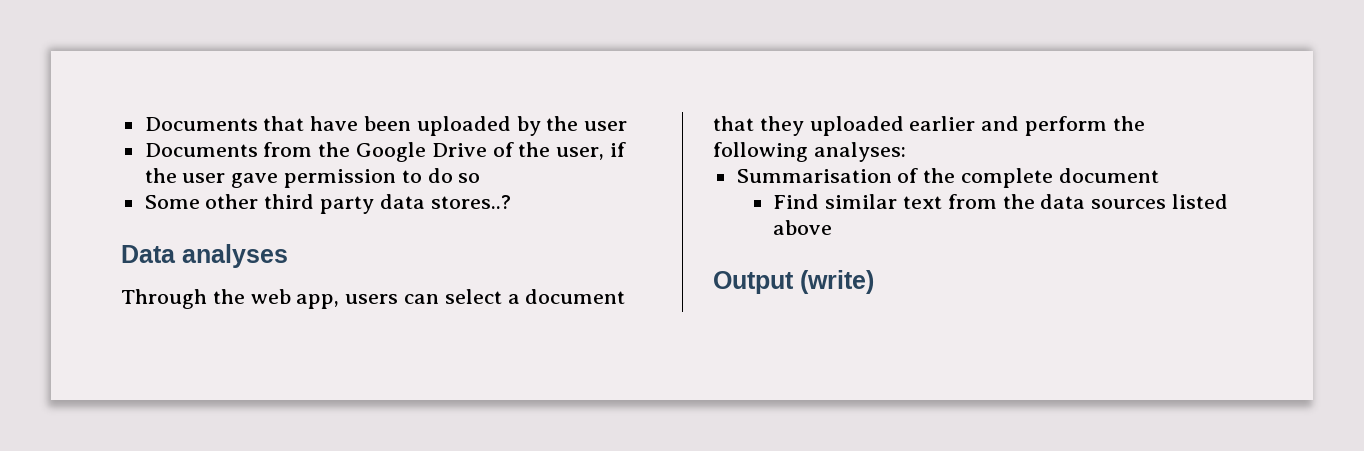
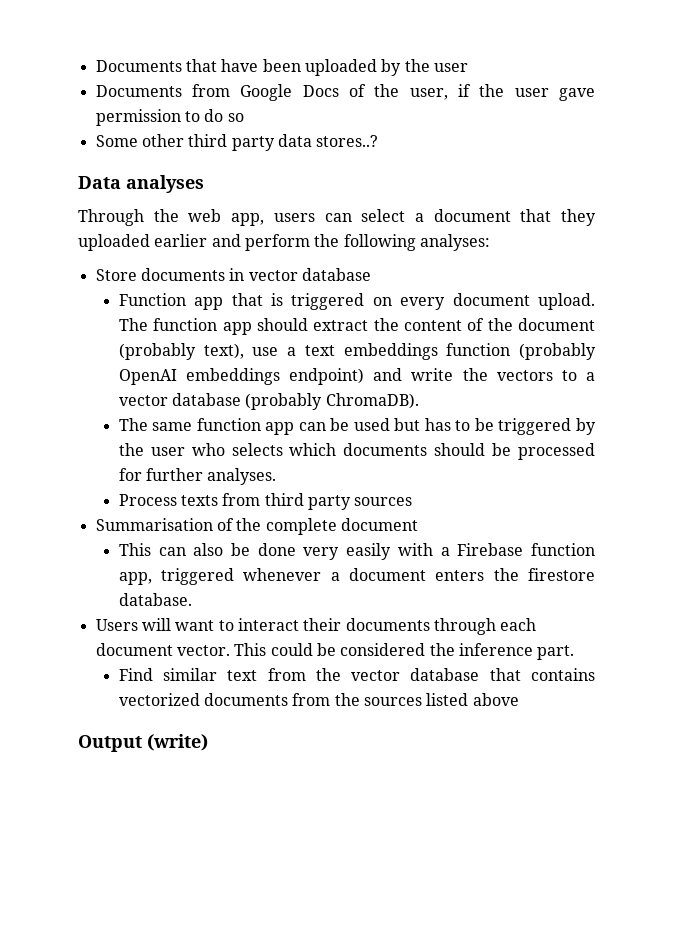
[318,142,487,162] the Google Drive -> [240,84,339,101] Google Docs
(906, 152) none -> [95,268,371,281] [118,293,595,310] [118,318,595,335] [118,343,596,360] [118,368,596,385] [118,393,419,410] [118,418,596,435] [118,443,595,460] [118,468,277,485] [118,493,413,510] // Store documents in vector database // Function app that is triggered on every document upload. The function app should extract the content of the document (probably text), use a text embeddings function (probably OpenAI embeddings endpoint) and write the vectors to a vector database (probably ChromaDB). // The same function app can be used but has to be triggered by the user who selects which documents should be processed for further analyses. // Process texts from third party sources
(1159, 175) none -> [118,543,595,560] [118,568,595,585] [118,593,192,606] [95,618,537,635] [95,643,575,660] // This can also be done very easily with a Firebase function app, triggered whenever a document enters the firestore database. // Users will want to interact their documents through each document vector. This could be considered the inference part.
[1040,194,1086,209] data -> [351,668,595,681] [118,693,360,706] vector database that contains vectorized documents from the

